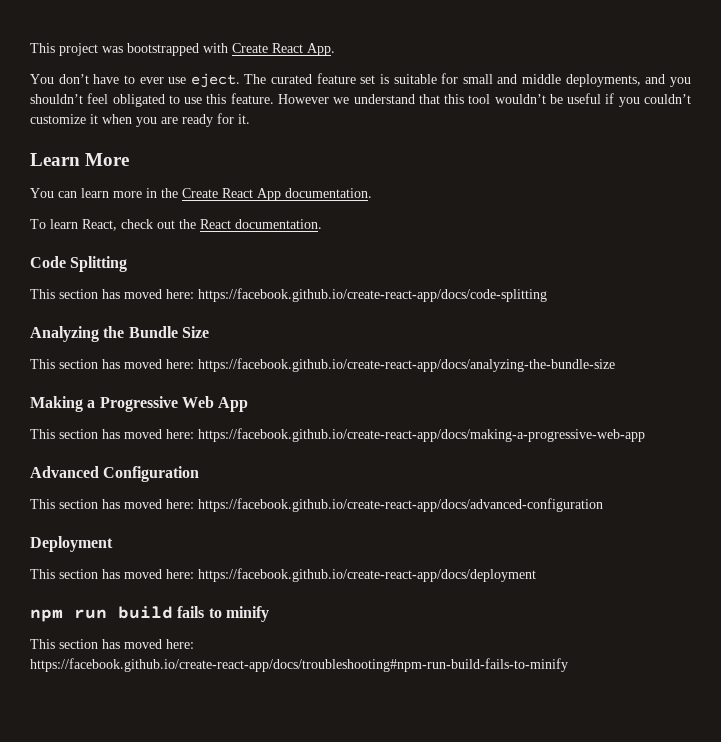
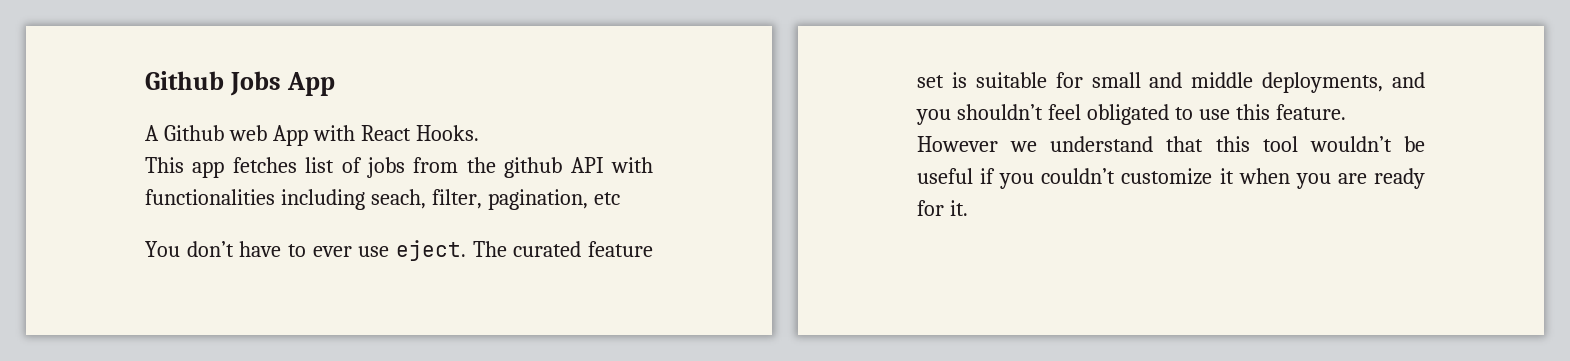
[30,43,335,56] This project was bootstrapped with Create React App. -> [145,71,335,96] [145,125,479,146] [145,157,653,178] [145,189,620,210] Github Jobs App // A Github web App with React Hooks. // This app fetches list of jobs from the github API with functionalities including seach, filter, pagination, etc
[30,153,130,166] [30,188,372,201] [30,219,322,231] [30,256,128,272] [30,288,547,302] [30,326,209,342] [30,358,615,372] [30,396,249,412] [30,428,645,442] [30,466,200,482] [30,498,603,512] [30,536,113,552] [30,568,536,582] [30,606,269,622] [30,639,194,649] [30,658,568,672] // Learn More // You can learn more in the Create React App documentation. // To learn React, check out the React documentation. // Code Splitting // This section has moved here: https://facebook.github.io/create-react-app/docs/code-splitting // Analyzing the Bundle Size // This section has moved here: https://facebook.github.io/create-react-app/docs/analyzing-the-bundle-size // Making a Progressive Web App // This section has moved here: https://facebook.github.io/create-react-app/docs/making-a-progressive-web-app // Advanced Configuration // This section has moved here: https://facebook.github.io/create-react-app/docs/advanced-configuration // Deployment // This section has moved here: https://facebook.github.io/create-react-app/docs/deployment // npm run build fails to minify // This section has moved here: https://facebook.github.io/create-react-app/docs/troubleshooting#npm-run-build-fails-to-minify -> (968, 208) none

